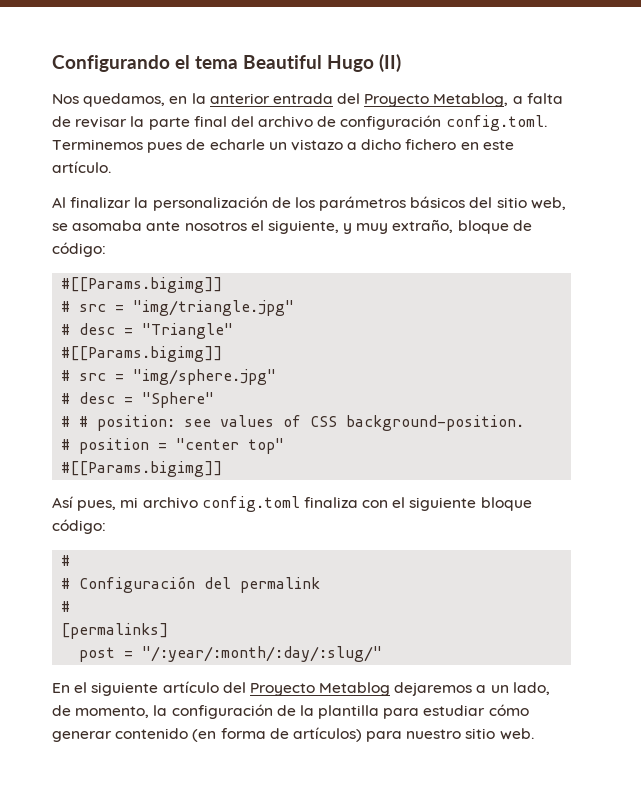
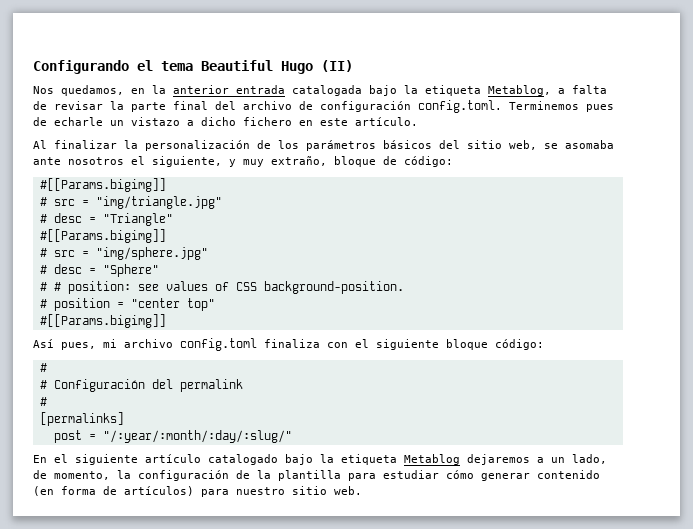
[337,93,430,107] del Proyecto -> [292,85,481,96] catalogada bajo la etiqueta
[222,682,315,696] del Proyecto -> [208,454,397,465] catalogado bajo la etiqueta

